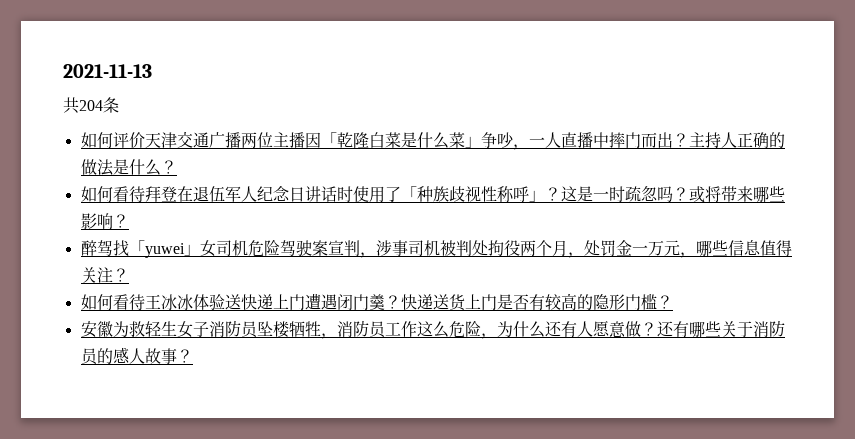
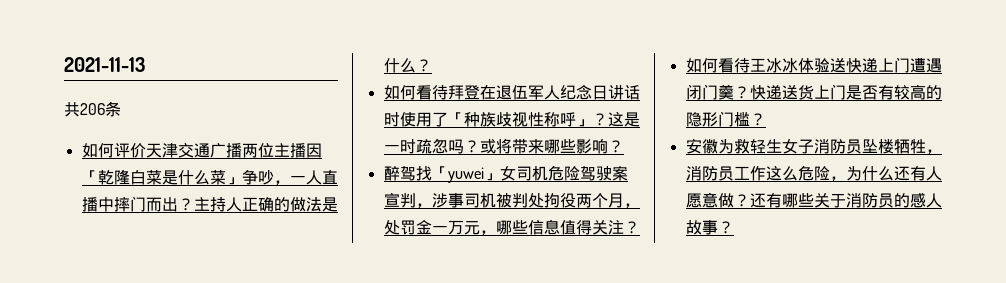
[79,100,103,111] 204 -> [80,103,105,115] 206

